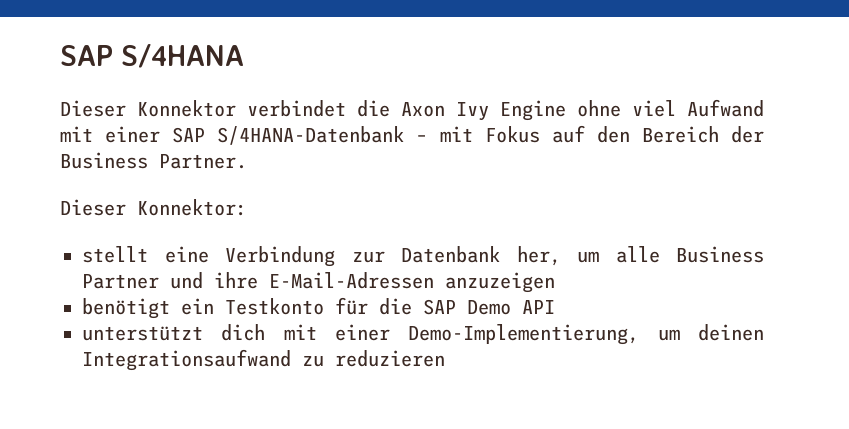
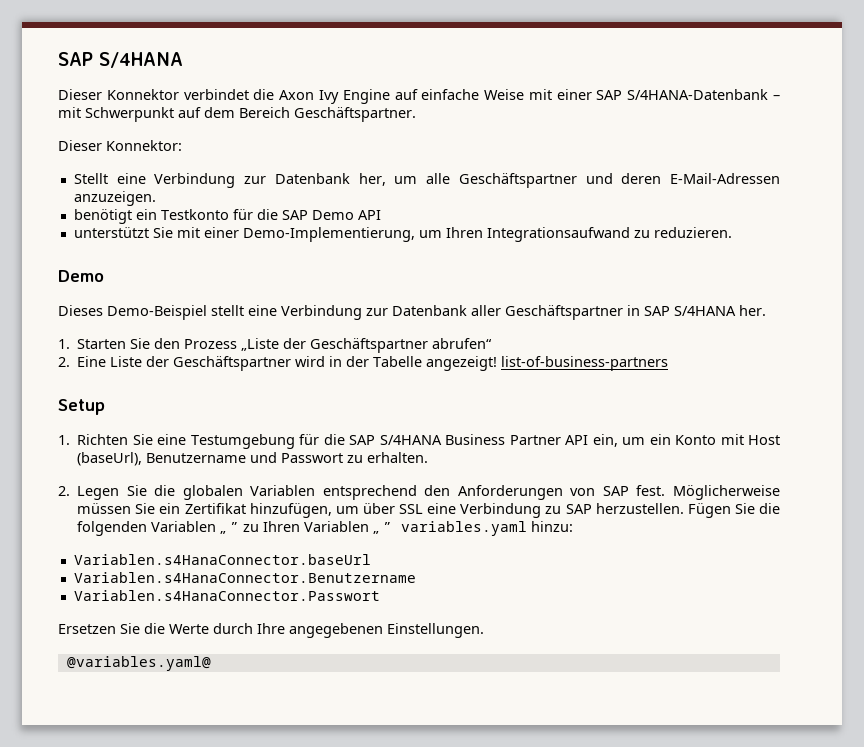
[577,99,764,117] ohne viel Aufwand -> [394,89,525,100] auf einfache Weise
[484,125,765,143] [60,152,247,169] Fokus auf den Bereich der Business Partner. -> [85,107,416,122] Schwerpunkt auf dem Bereich Geschäftspartner.
[82,246,148,263] stellt -> [73,173,108,184] Stellt
[676,246,764,263] [82,272,555,293] Business Partner und ihre E-Mail-Adressen anzuzeigen -> [458,173,781,188] [73,191,156,206] Geschäftspartner und deren E-Mail-Adressen anzuzeigen.
[221,324,266,341] dich -> [152,227,173,238] Sie
[698,324,764,341] deinen -> [445,227,483,238] Ihren
[335,350,445,367] reduzieren -> [653,227,732,238] [58,270,104,282] [58,305,766,320] [58,338,493,353] [58,356,669,371] [58,399,105,415] [58,434,780,449] [77,452,429,466] [58,485,780,500] [77,503,780,518] [77,521,574,536] [73,554,371,565] [73,572,416,583] [73,590,380,601] [58,623,484,638] [66,656,211,671] reduzieren. // Demo // Dieses Demo-Beispiel stellt eine Verbindung zur Datenbank aller Geschäftspartner in SAP S/4HANA her. // 1. Starten Sie den Prozess „Liste der Geschäftspartner abrufen“ // 2. Eine Liste der Geschäftspartner wird in der Tabelle angezeigt! list-of-business-partners // Setup // 1. Richten Sie eine Testumgebung für die SAP S/4HANA Business Partner API ein, um ein Konto mit Host (baseUrl), Benutzername und Passwort zu erhalten. // 2. Legen Sie die globalen Variablen entsprechend den Anforderungen von SAP fest. Möglicherweise müssen Sie ein Zertifikat hinzufügen, um über SSL eine Verbindung zu SAP herzustellen. Fügen Sie die folgenden Variablen „ ” zu Ihren Variablen „ ” variables.yaml hinzu: // Variablen.s4HanaConnector.baseUrl // Variablen.s4HanaConnector.Benutzername // Variablen.s4HanaConnector.Passwort // Ersetzen Sie die Werte durch Ihre angegebenen Einstellungen. // @variables.yaml@

